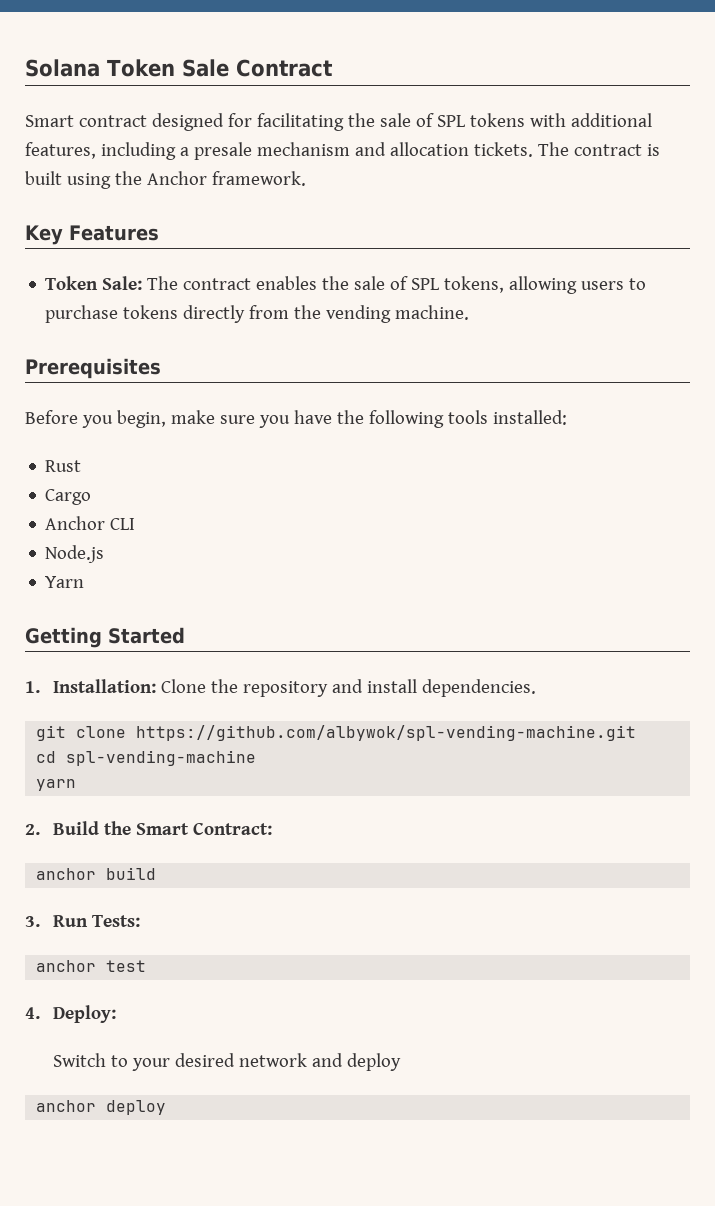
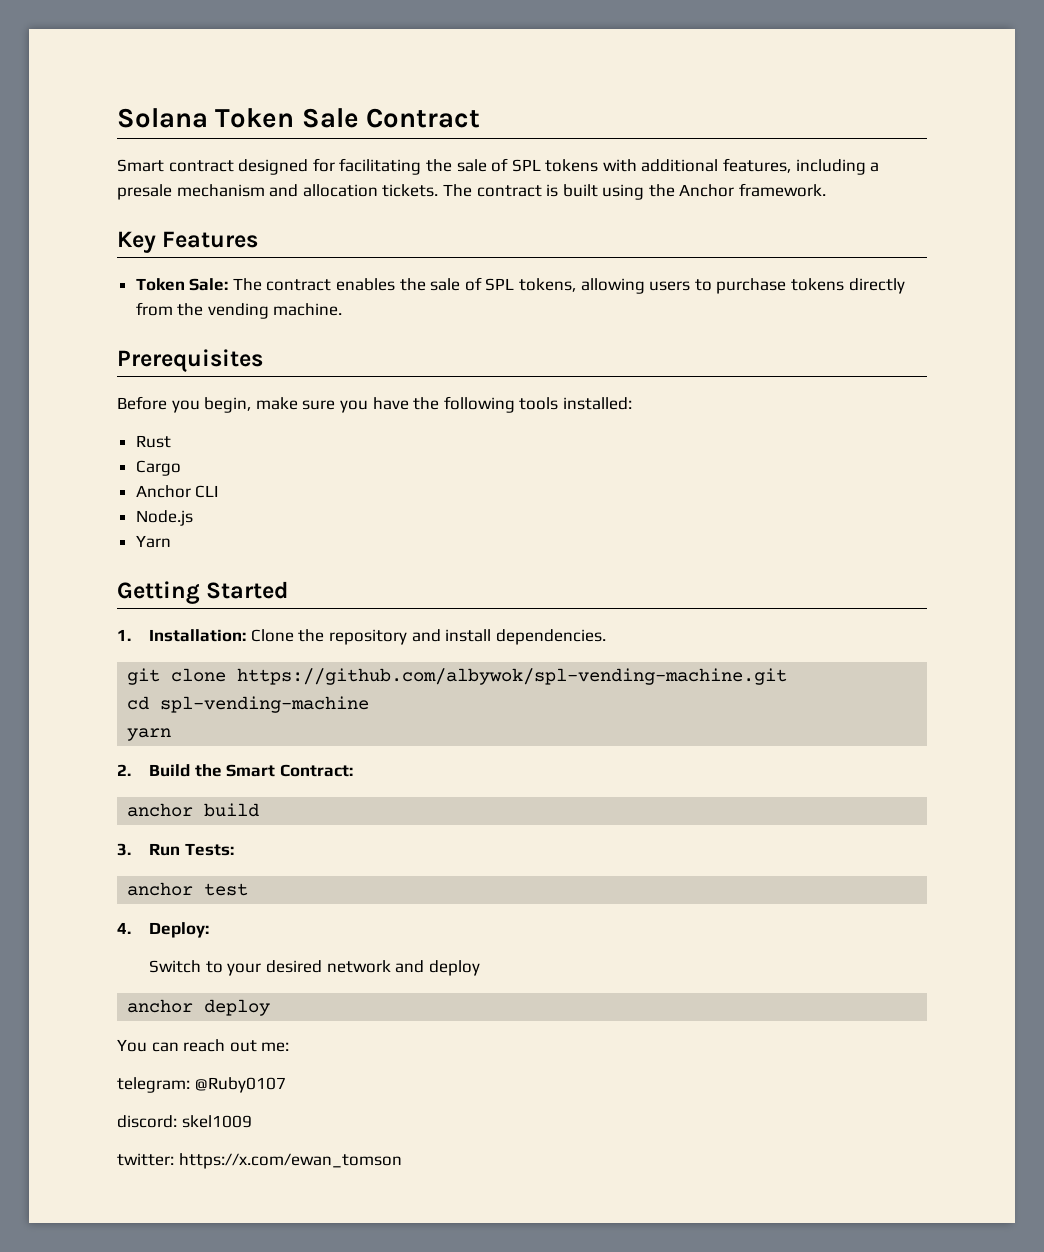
(167, 1107) none -> [117,1039,290,1052] [117,1077,286,1093] [117,1115,252,1128] [117,1153,402,1169] // You can reach out me: // telegram: @Ruby0107 // discord: skel1009 // twitter: https://x.com/ewan_tomson

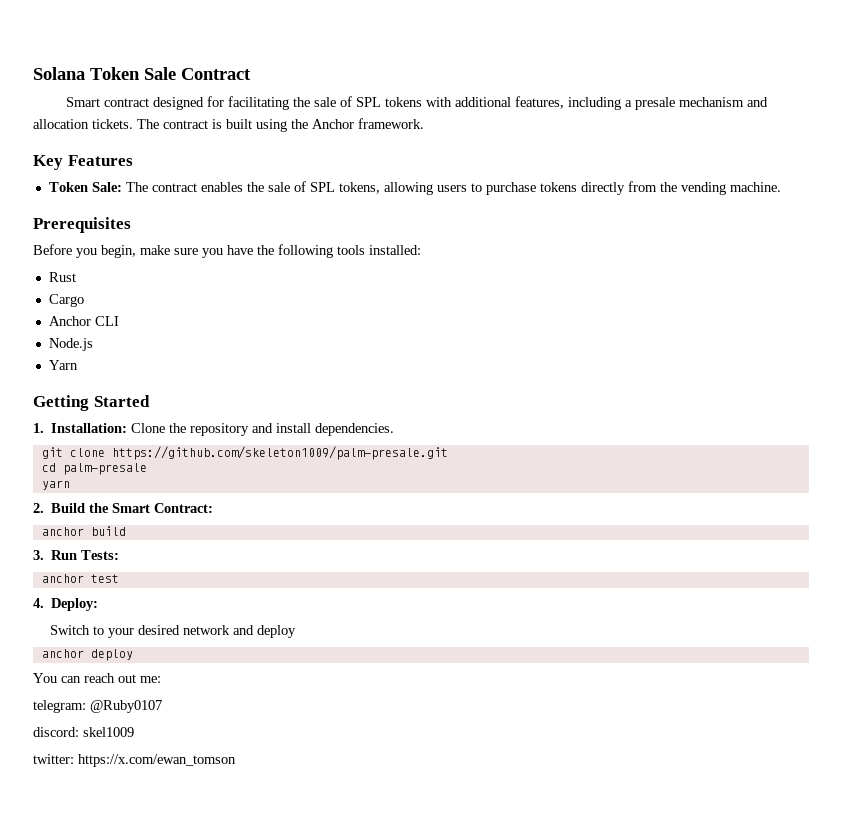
[237,668,788,685] https://github.com/albywok/spl-vending-machine.git -> [111,446,448,460] https://github.com/skeleton1009/palm-presale.git
[160,696,370,713] spl-vending-machine -> [62,463,147,475] palm-presale

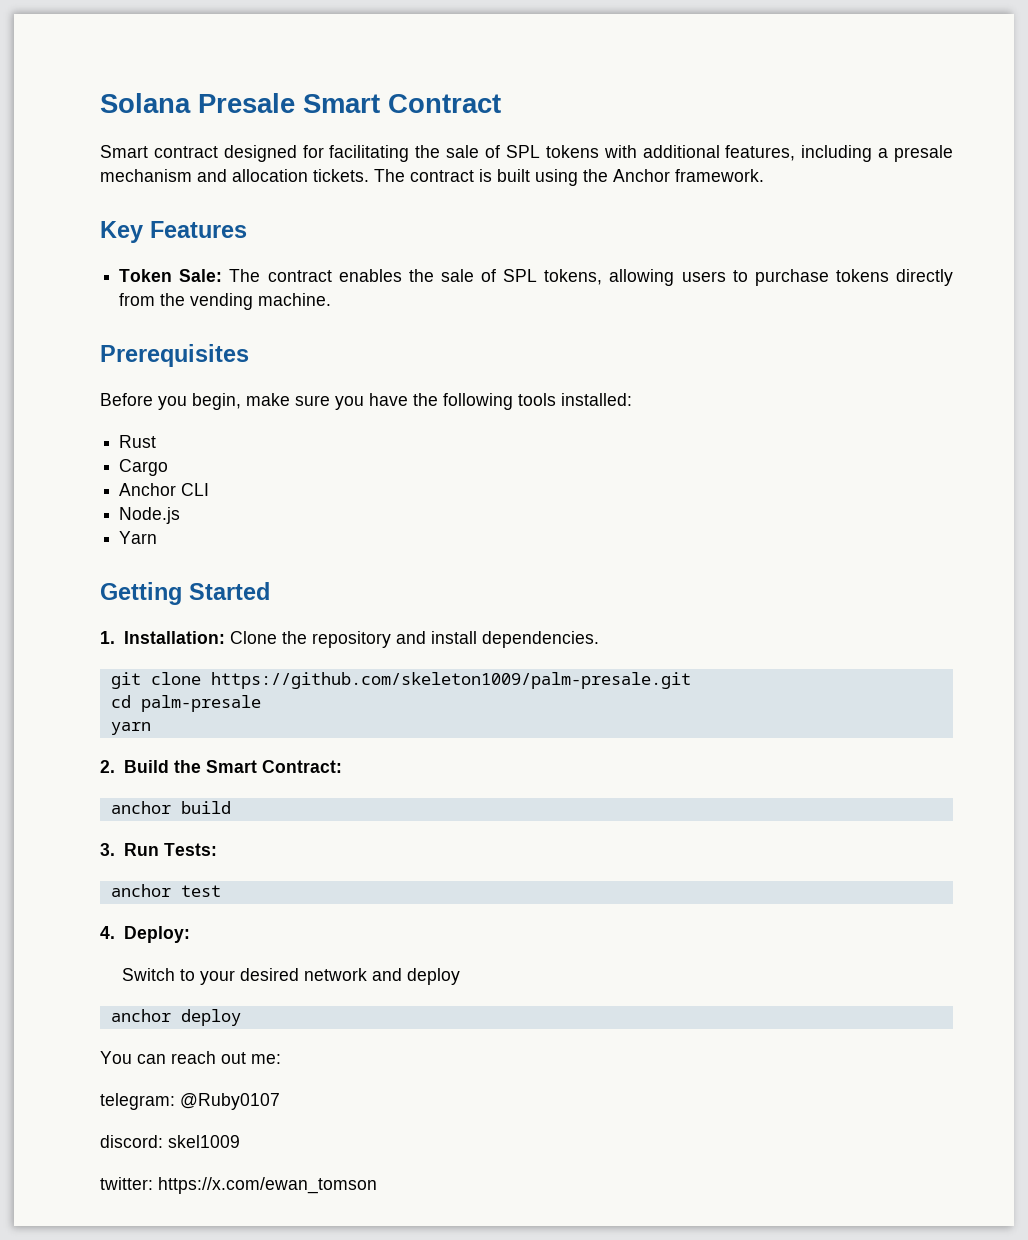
[90,67,176,80] Token Sale -> [198,93,380,113] Presale Smart

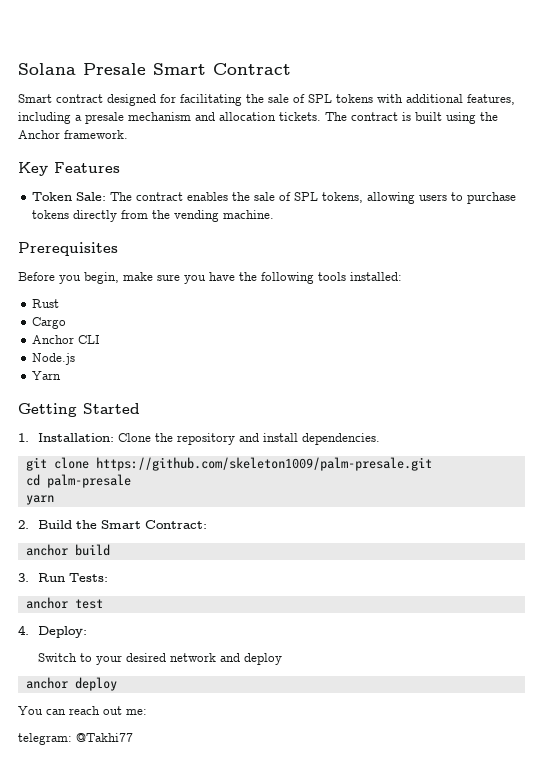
[180,1093,280,1110] [100,1135,240,1148] [100,1177,377,1194] @Ruby0107 // discord: skel1009 // twitter: https://x.com/ewan_tomson -> [76,733,133,742] @Takhi77

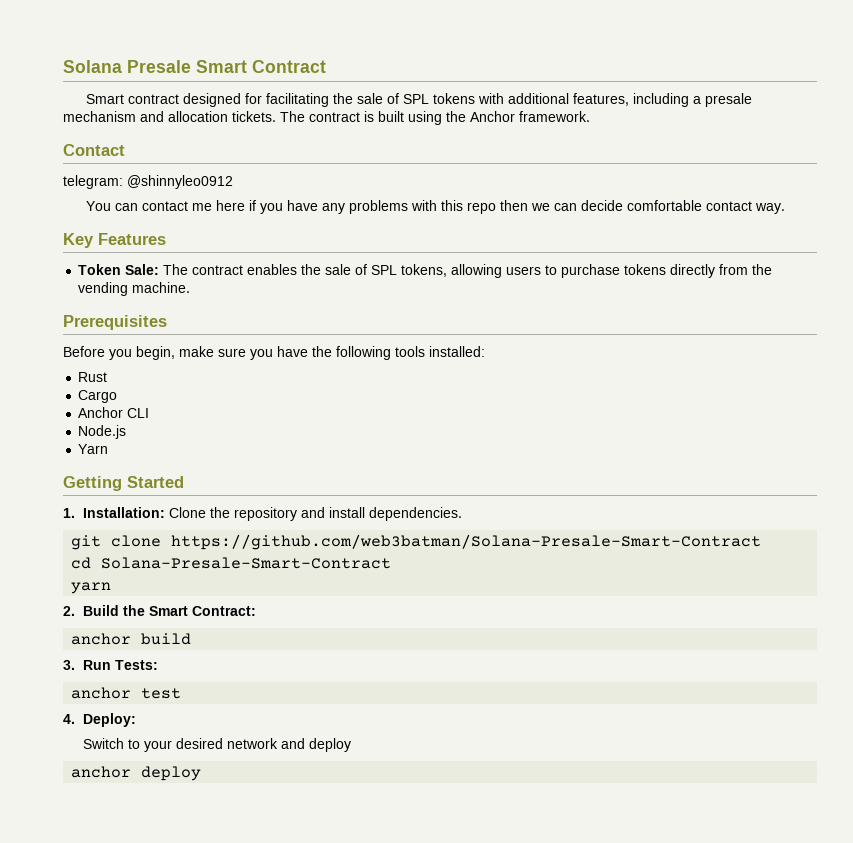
(128, 134) none -> [63,144,125,156] [63,175,233,189] [85,200,785,214] // Contact // telegram: @shinnyleo0912 // You can contact me here if you have any problems with this repo then we can decide comfortable contact way.
[95,457,432,471] https://github.com/skeleton1009/palm-presale.git -> [171,534,762,550] https://github.com/web3batman/Solana-Presale-Smart-Contract
[46,474,131,488] palm-presale -> [101,557,392,569] Solana-Presale-Smart-Contract
[18,706,147,715] [18,733,133,745] // You can reach out me: // telegram: @Takhi77 -> (202, 773) none

